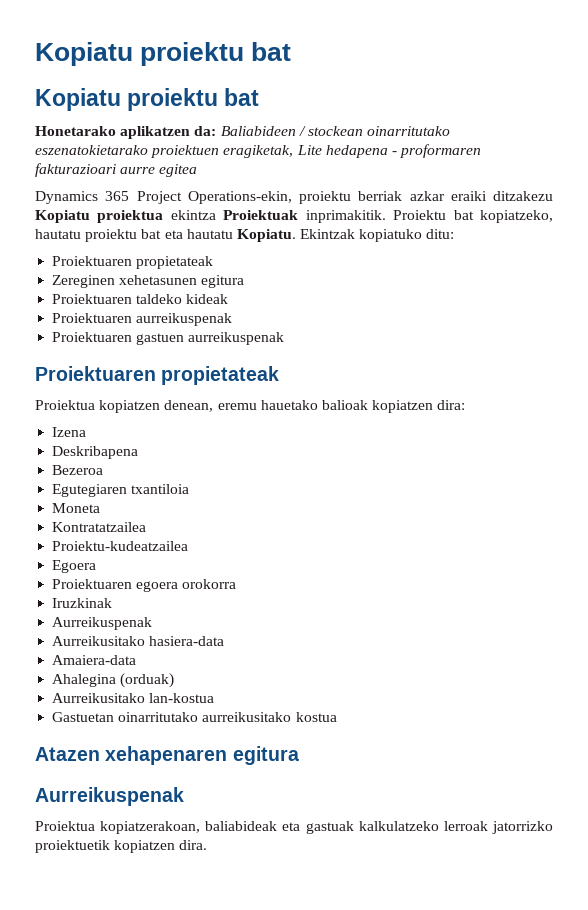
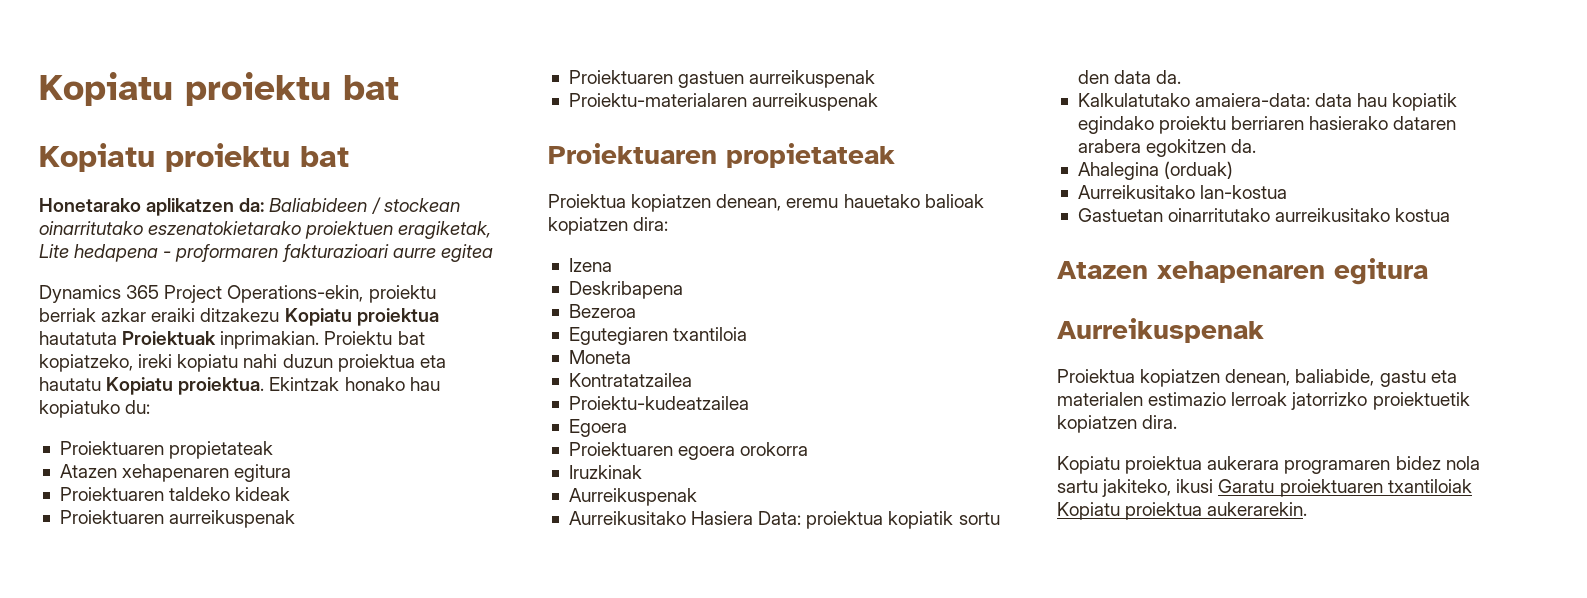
[170,210,553,223] [35,229,455,242] [52,256,214,269] [52,275,198,288] ekintza Proiektuak inprimakitik. Proiektu bat kopiatzeko, hautatu proiektu bat eta hautatu Kopiatu. Ekintzak kopiatuko ditu: // Proiektuaren propietateak // Zereginen xehetasunen -> [39,331,425,349] [39,354,446,372] [39,377,440,395] [39,400,151,418] [59,441,274,459] [59,464,230,482] hautatuta Proiektuak inprimakian. Proiektu bat kopiatzeko, ireki kopiatu nahi duzun proiektua eta hautatu Kopiatu proiektua. Ekintzak honako hau kopiatuko du: // Proiektuaren propietateak // Atazen xehapenaren
(285, 338) none -> [568,93,879,111] // Proiektu-materialaren aurreikuspenak
[149,636,225,646] [52,655,137,665] hasiera-data // Amaiera-data -> [691,511,1000,529] [1077,70,1182,84] [1077,93,1458,111] [1077,116,1457,134] [1077,139,1257,157] Hasiera Data: proiektua kopiatik sortu den data da. // Kalkulatutako amaiera-data: data hau kopiatik egindako proiektu berriaren hasierako dataren arabera egokitzen da.
[100,821,439,834] kopiatzerakoan, baliabideak eta gastuak kalkulatzeko -> [1140,369,1457,387] [1057,392,1227,406] kopiatzen denean, baliabide, gastu eta materialen estimazio
(208, 845) none -> [1057,456,1480,474] [1057,479,1472,497] [1057,502,1308,520] // Kopiatu proiektua aukerara programaren bidez nola sartu jakiteko, ikusi Garatu proiektuaren txantiloiak Kopiatu proiektua aukerarekin.

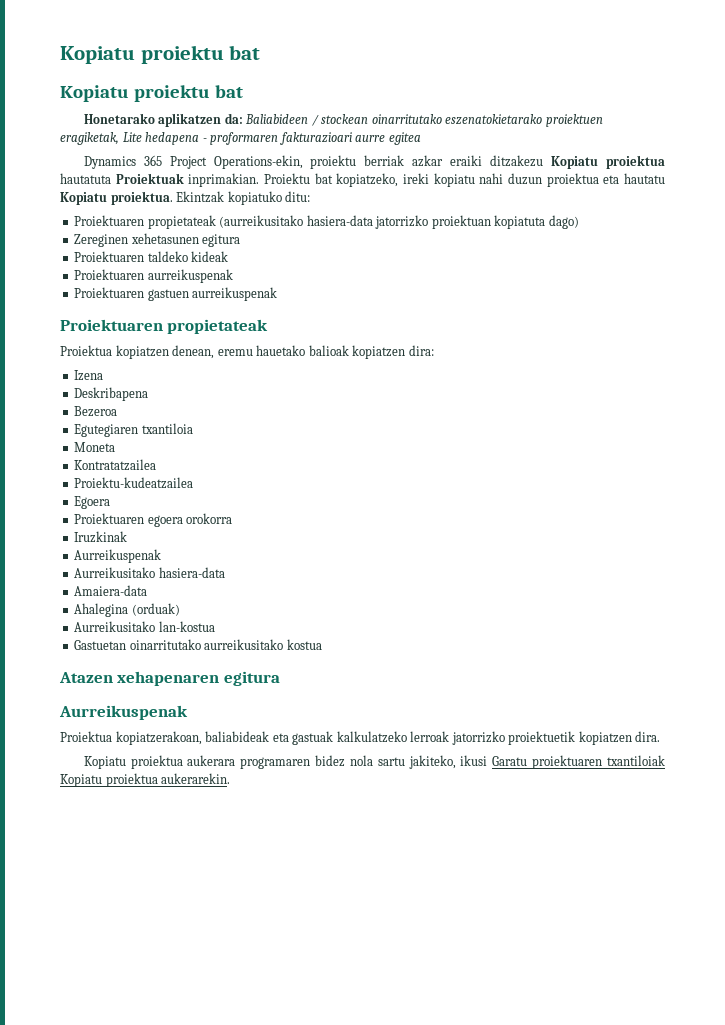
[344,377,440,391] [39,400,151,418] [59,441,274,459] [59,464,230,482] honako hau kopiatuko du: // Proiektuaren propietateak // Atazen xehapenaren -> [227,191,311,205] [74,215,579,229] [74,233,199,247] kopiatuko ditu: // Proiektuaren propietateak (aurreikusitako hasiera-data jatorrizko proiektuan kopiatuta dago) // Zereginen xehetasunen
[568,93,879,111] // Proiektu-materialaren aurreikuspenak -> (278, 294) none
[691,511,1000,529] [1077,70,1182,84] [1077,93,1458,111] [1077,116,1457,134] [1077,139,1257,157] Hasiera Data: proiektua kopiatik sortu den data da. // Kalkulatutako amaiera-data: data hau kopiatik egindako proiektu berriaren hasierako dataren arabera egokitzen da. -> [158,567,225,578] [74,585,148,596] hasiera-data // Amaiera-data
[1140,369,1457,387] [1057,392,1227,406] kopiatzen denean, baliabide, gastu eta materialen estimazio -> [115,731,407,745] kopiatzerakoan, baliabideak eta gastuak kalkulatzeko

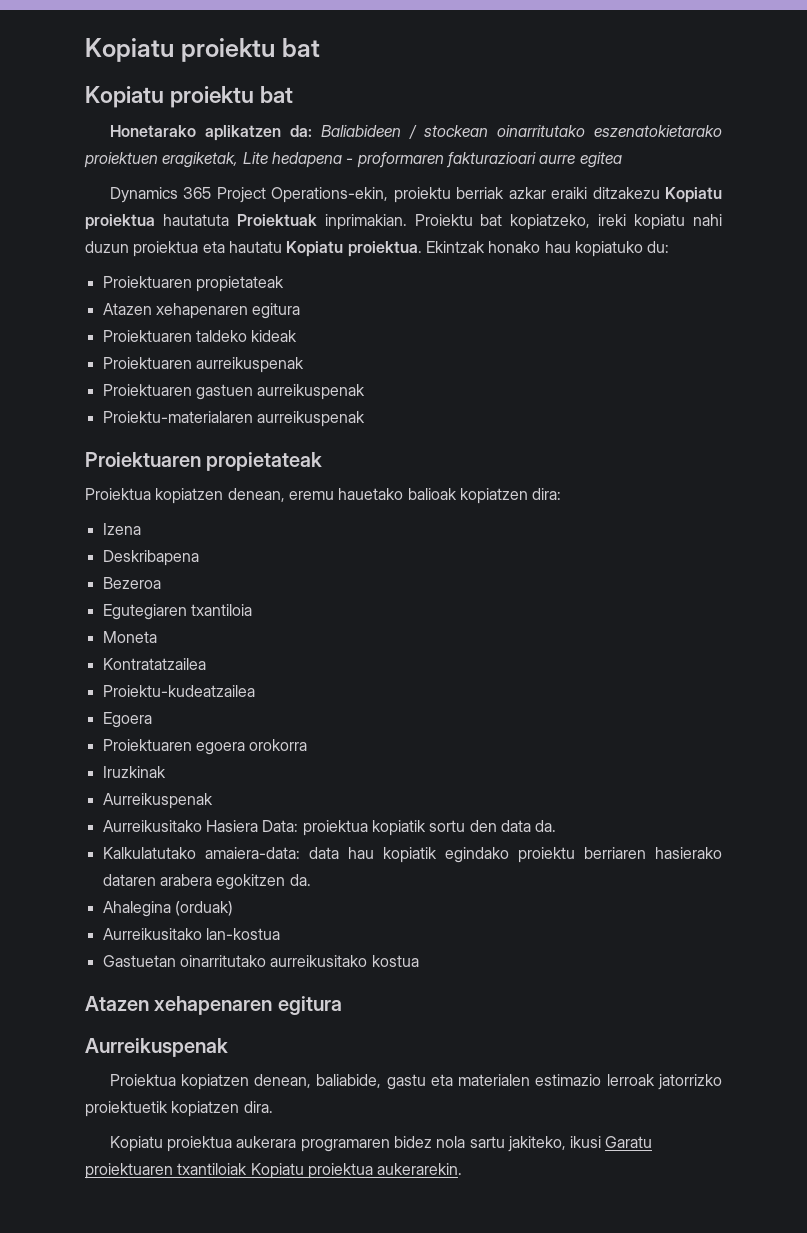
[227,191,311,205] [74,215,579,229] [74,233,199,247] kopiatuko ditu: // Proiektuaren propietateak (aurreikusitako hasiera-data jatorrizko proiektuan kopiatuta dago) // Zereginen xehetasunen -> [488,241,670,257] [102,276,284,292] [102,303,248,319] honako hau kopiatuko du: // Proiektuaren propietateak // Atazen xehapenaren
(278, 294) none -> [102,411,365,427] // Proiektu-materialaren aurreikuspenak
[158,567,225,578] [74,585,148,596] hasiera-data // Amaiera-data -> [205,820,557,836] [102,847,722,863] [102,874,311,890] Hasiera Data: proiektua kopiatik sortu den data da. // Kalkulatutako amaiera-data: data hau kopiatik egindako proiektu berriaren hasierako dataren arabera egokitzen da.
[115,731,407,745] kopiatzerakoan, baliabideak eta gastuak kalkulatzeko -> [180,1074,602,1090] kopiatzen denean, baliabide, gastu eta materialen estimazio

